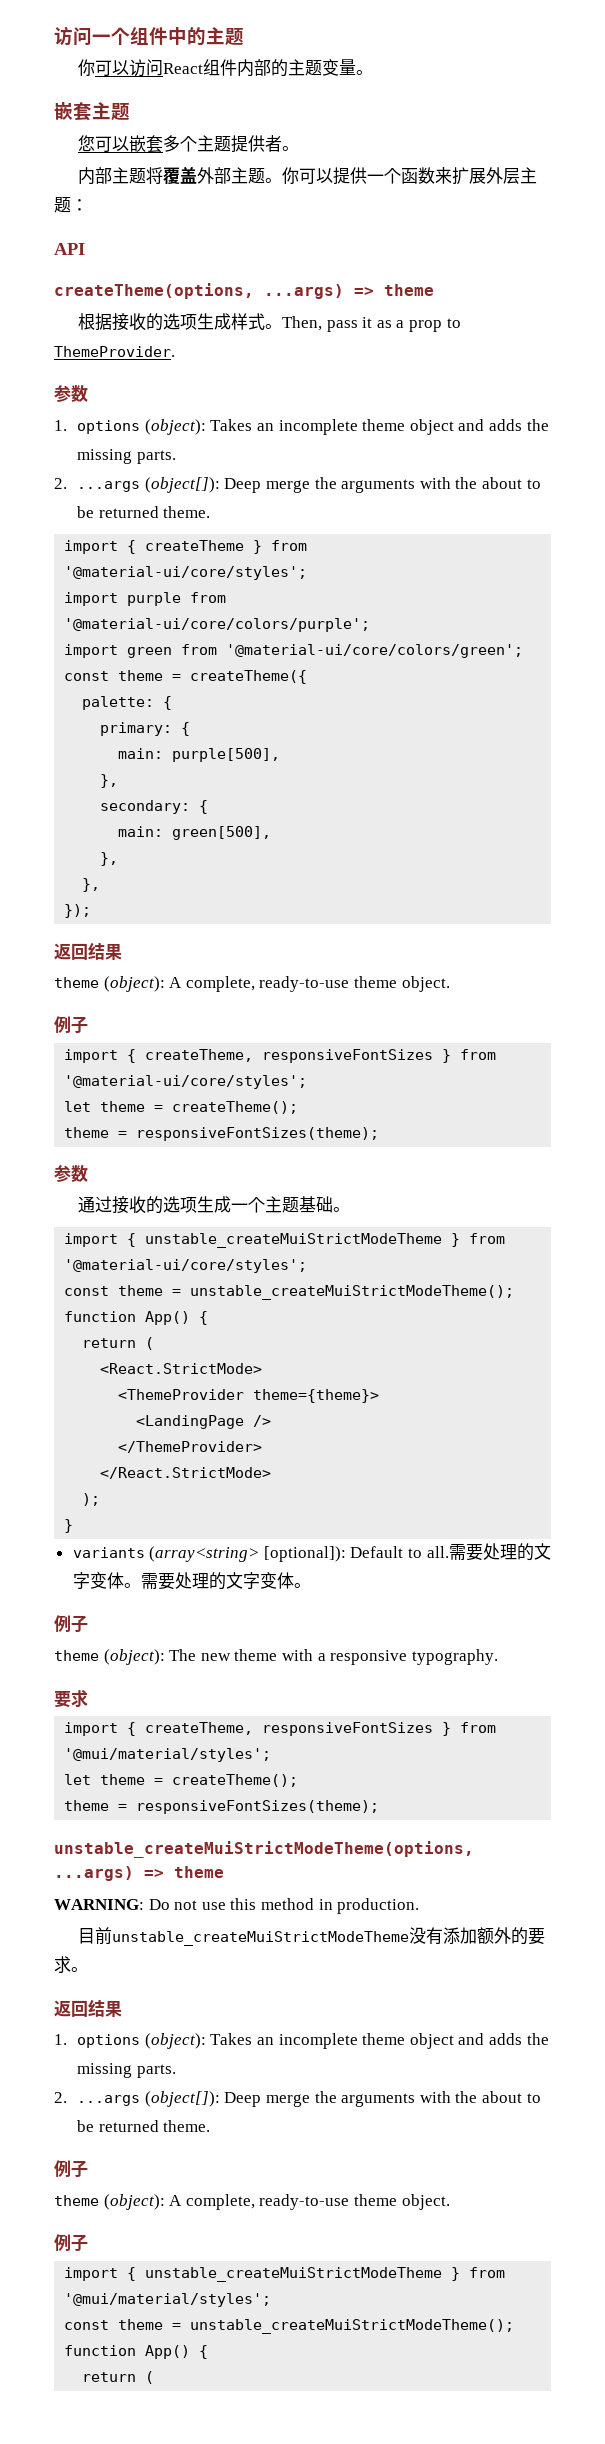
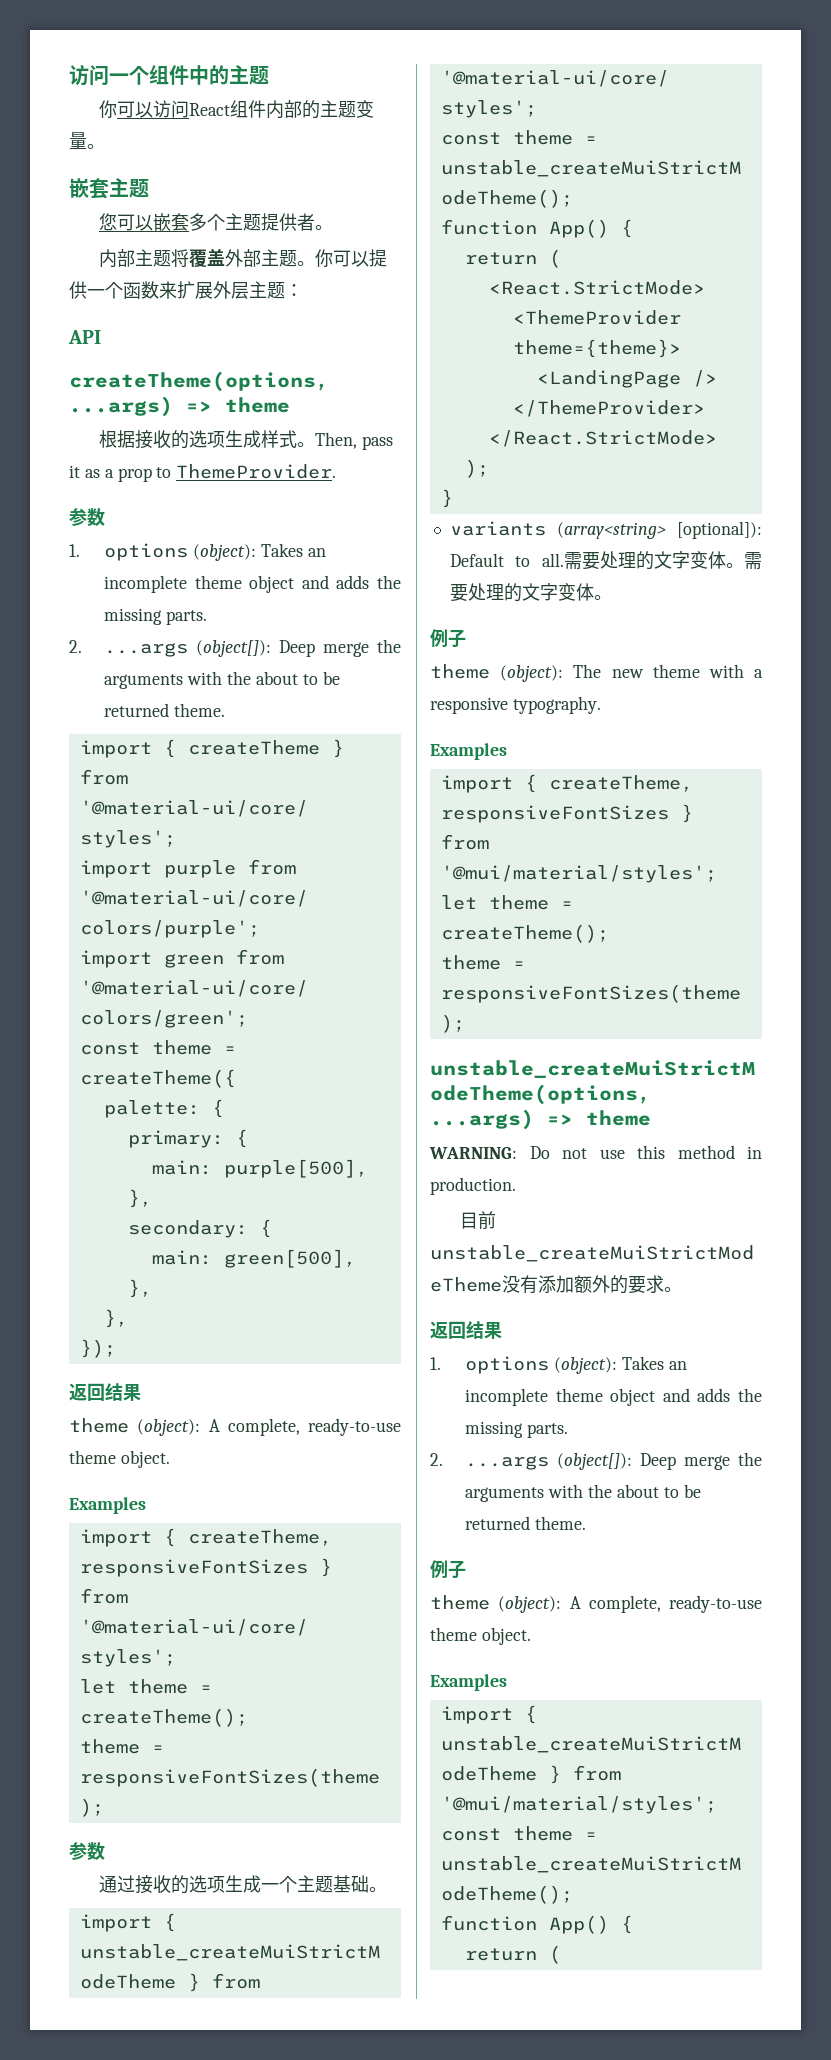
[54,1016,88,1034] 例子 -> [69,1497,146,1514] Examples
[54,1689,88,1708] 要求 -> [430,743,507,760] Examples
[54,2234,88,2252] 例子 -> [430,1674,507,1691] Examples

